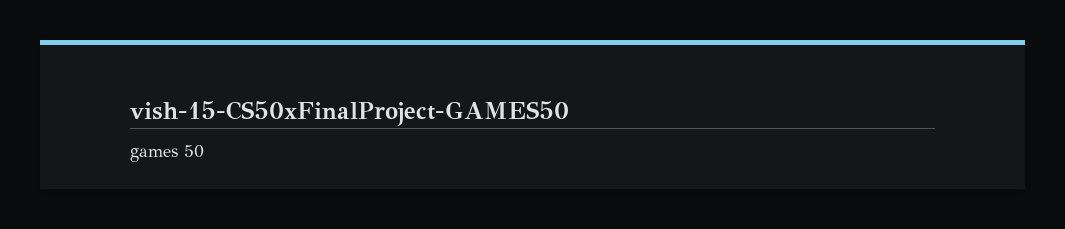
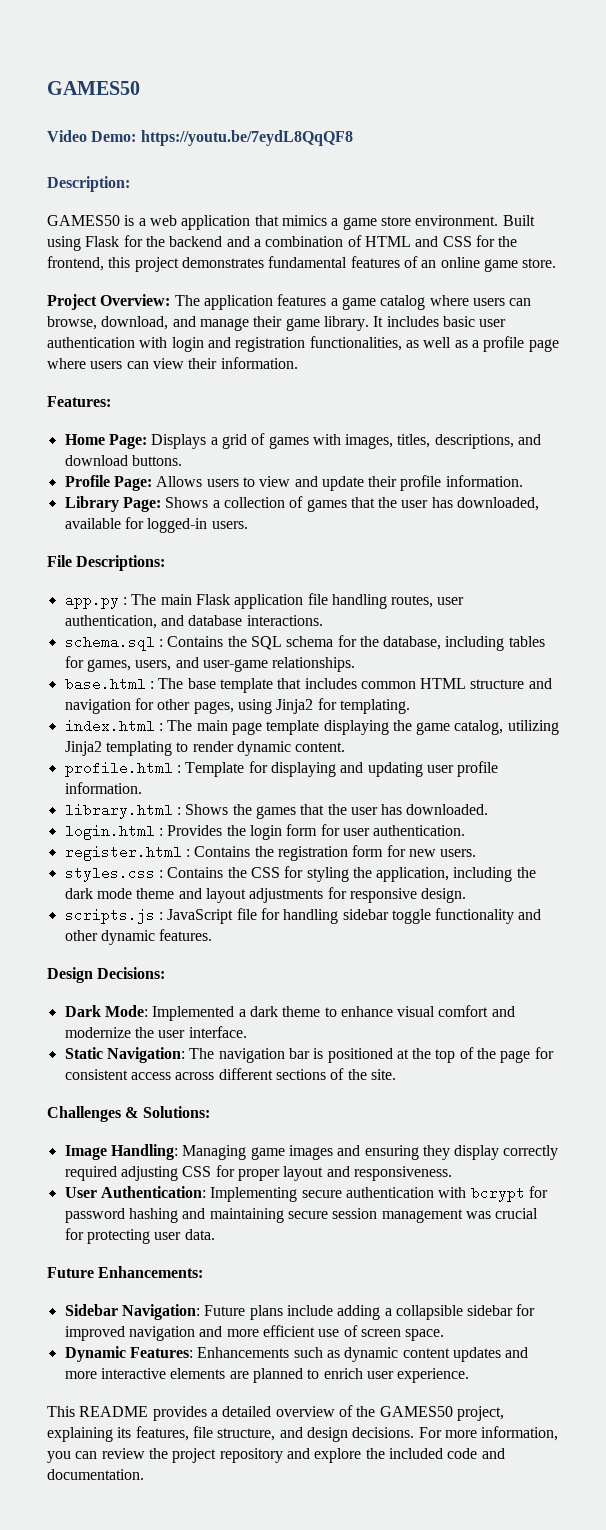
[130,101,569,126] [130,145,204,162] vish-15-CS50xFinalProject-GAMES50 // games 50 -> [47,81,140,95] [47,130,353,146] [47,176,130,192] [47,215,535,230] [47,235,518,251] [47,256,557,272] [47,294,532,310] [47,316,507,331] [47,336,559,352] [47,357,298,369] [47,396,111,407] [64,433,542,449] [64,455,182,466] [64,475,523,491] [64,496,540,512] [64,517,248,533] [47,555,166,571] [64,593,465,609] [64,615,323,629] [64,635,545,651] [64,656,356,672] [64,677,552,693] [64,698,410,714] [64,719,559,735] [64,741,346,756] [64,761,499,777] [64,782,142,794] [64,803,489,819] [64,824,466,840] [64,845,477,861] [64,866,536,882] [64,887,467,903] [64,908,542,924] [64,929,213,945] [47,967,166,983] [64,1005,515,1021] [64,1026,247,1038] [64,1047,554,1063] [64,1068,396,1080] [47,1106,210,1122] [64,1144,559,1160] [64,1165,452,1181] [64,1186,548,1202] [64,1208,539,1223] [64,1228,215,1244] [47,1266,204,1278] [64,1304,536,1320] [64,1325,445,1341] [64,1346,529,1362] [64,1368,470,1383] [47,1405,504,1421] [47,1426,559,1442] [47,1448,505,1463] [47,1469,144,1480] GAMES50 // Video Demo: https://youtu.be/7eydL8QqQF8 // Description: // GAMES50 is a web application that mimics a game store environment. Built using Flask for the backend and a combination of HTML and CSS for the frontend, this project demonstrates fundamental features of an online game store. // Project Overview: The application features a game catalog where users can browse, download, and manage their game library. It includes basic user authentication with login and registration functionalities, as well as a profile page where users can view their information. // Features: // Home Page: Displays a grid of games with images, titles, descriptions, and download buttons. // Profile Page: Allows users to view and update their profile information. // Library Page: Shows a collection of games that the user has downloaded, available for logged-in users. // File Descriptions: // app.py : The main Flask application file handling routes, user authentication, and database interactions. // schema.sql : Contains the SQL schema for the database, including tables for games, users, and user-game relationships. // base.html : The base template that includes common HTML structure and navigation for other pages, using Jinja2 for templating. // index.html : The main page template displaying the game catalog, utilizing Jinja2 templating to render dynamic content. // profile.html : Template for displaying and updating user profile information. // library.html : Shows the games that the user has downloaded. // login.html : Provides the login form for user authentication. // register.html : Contains the registration form for new users. // styles.css : Contains the CSS for styling the application, including the dark mode theme and layout adjustments for responsive design. // scripts.js : JavaScript file for handling sidebar toggle functionality and other dynamic features. // Design Decisions: // Dark Mode: Implemented a dark theme to enhance visual comfort and modernize the user interface. // Static Navigation: The navigation bar is positioned at the top of the page for consistent access across different sections of the site. // Challenges & Solutions: // Image Handling: Managing game images and ensuring they display correctly required adjusting CSS for proper layout and responsiveness. // User Authentication: Implementing secure authentication with bcrypt for password hashing and maintaining secure session management was crucial for protecting user data. // Future Enhancements: // Sidebar Navigation: Future plans include adding a collapsible sidebar for improved navigation and more efficient use of screen space. // Dynamic Features: Enhancements such as dynamic content updates and more interactive elements are planned to enrich user experience. // This README provides a detailed overview of the GAMES50 project, explaining its features, file structure, and design decisions. For more information, you can review the project repository and explore the included code and documentation.

